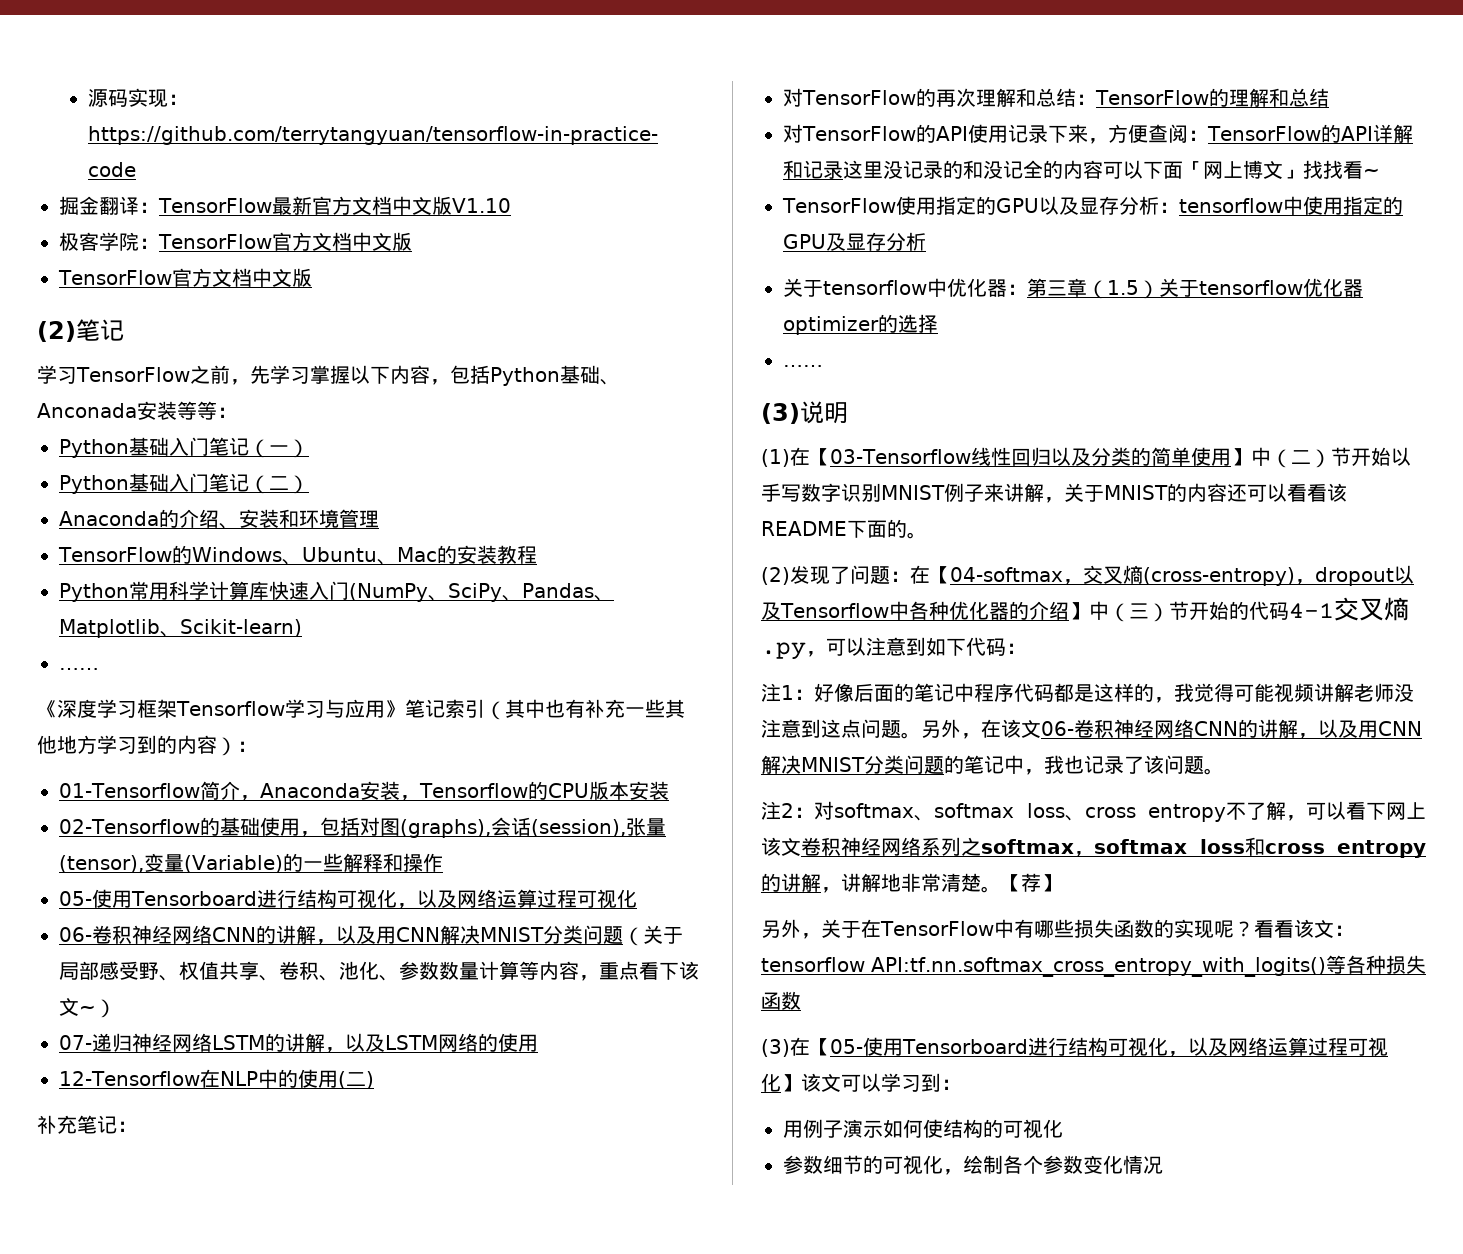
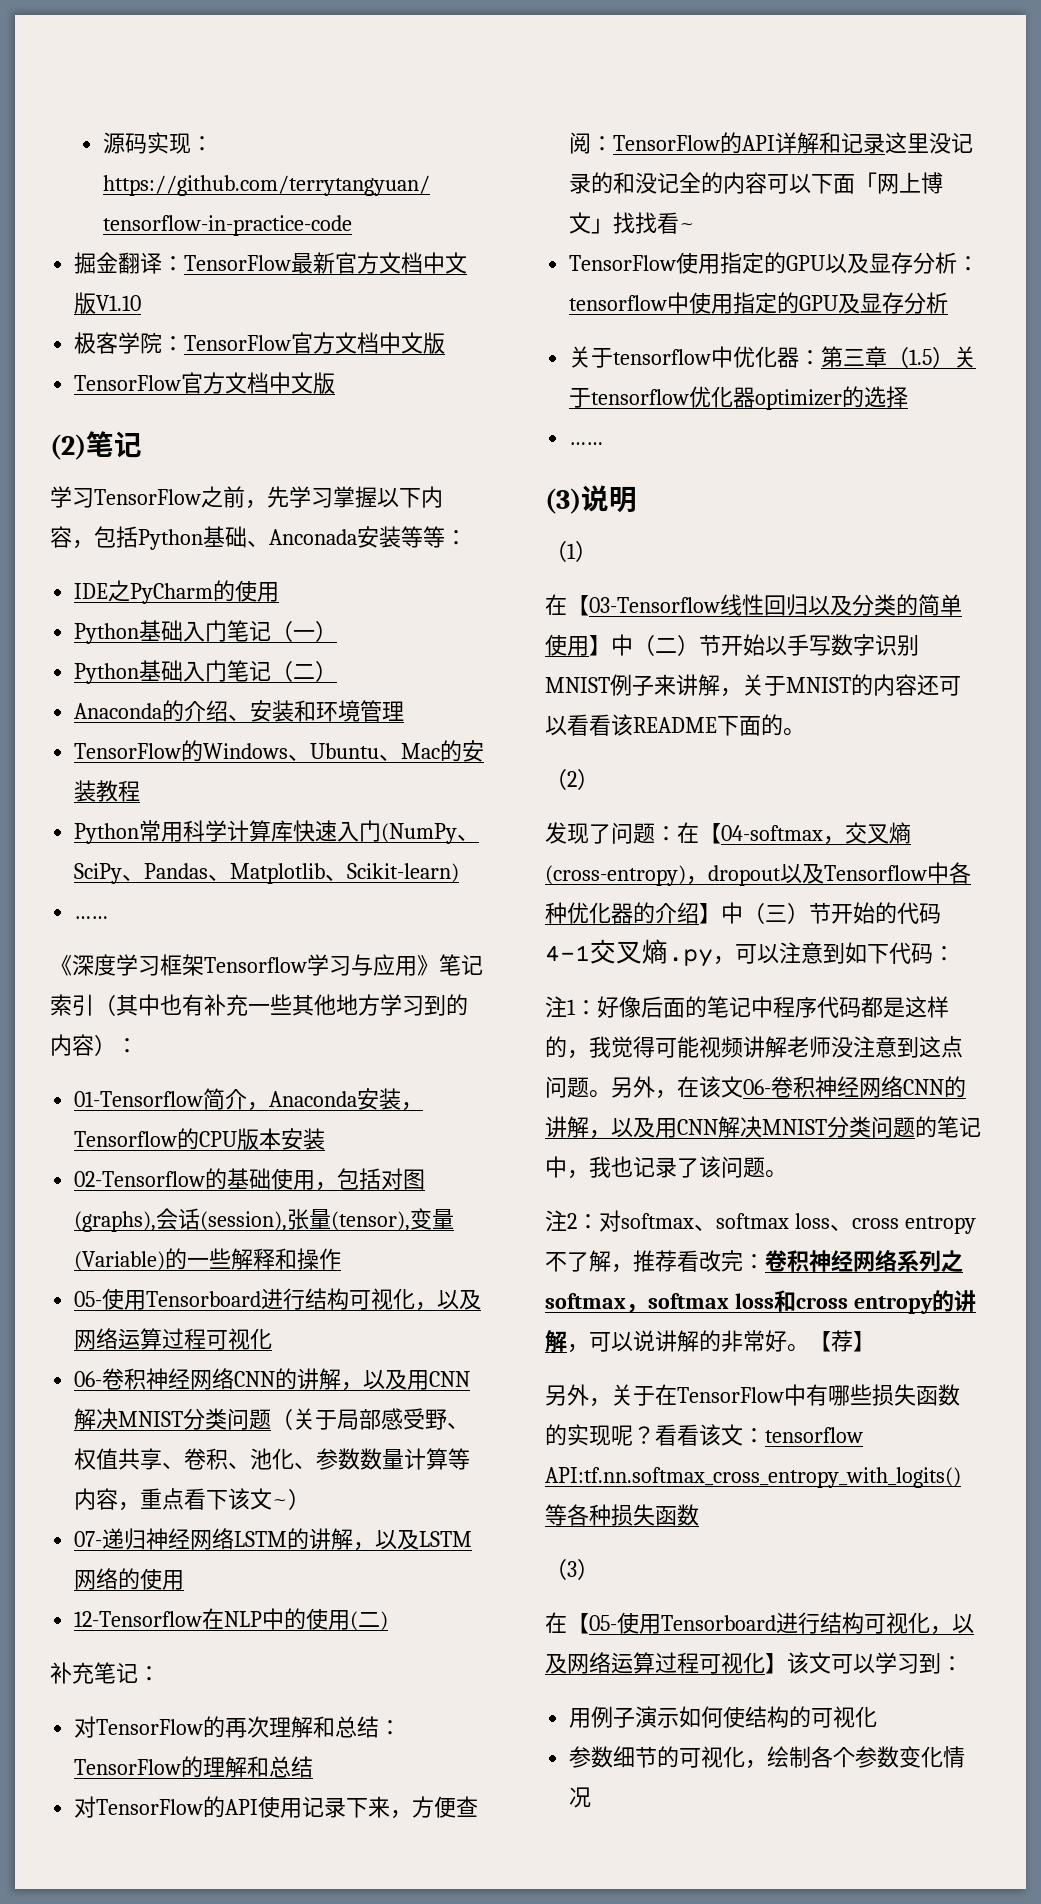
(237, 412) none -> [74,580,280,604] // IDE之PyCharm的使用
[761,449,790,467] (1) -> [545,541,597,562] （1） //
[761,567,790,585] (2) -> [545,769,599,790] （2） //
[1306,801,1426,820] [761,837,801,856] 可以看下网上该文 -> [633,1250,765,1272] 推荐看改完：
[841,873,981,892] 讲解地非常清楚 -> [589,1330,787,1352] 可以说讲解的非常好
[761,1039,790,1057] (3) -> [545,1559,599,1580] （3） //

